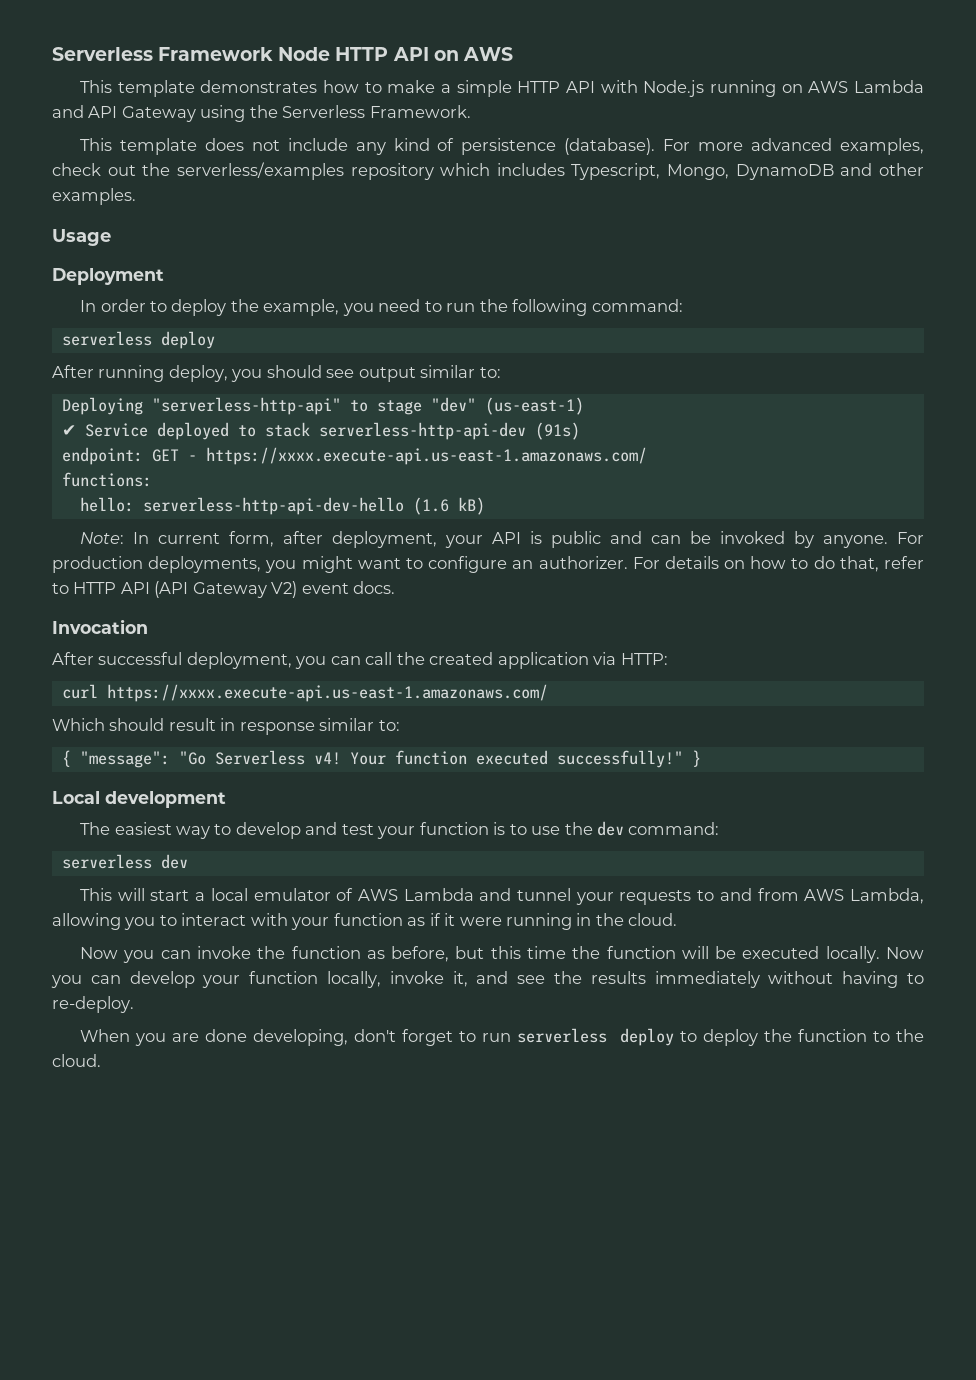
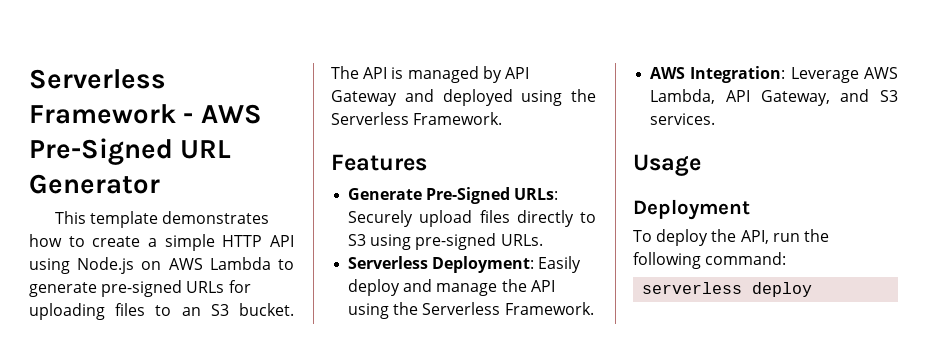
[278,47,513,61] Node HTTP API on AWS -> [183,104,262,124] [29,138,232,165] [29,174,160,194] - AWS Pre-Signed URL Generator
[387,80,436,93] make -> [92,236,141,247] create
[600,80,924,97] [52,105,471,122] [80,138,925,155] [52,162,924,180] [52,188,136,205] [52,229,111,246] [52,268,164,285] [80,299,442,316] with Node.js running on AWS Lambda and API Gateway using the Serverless Framework. // This template does not include any kind of persistence (database). For more advanced examples, check out the serverless/examples repository which includes Typescript, Mongo, DynamoDB and other examples. // Usage // Deployment // In order to deploy the example, you need to -> [29,257,294,274] [29,280,251,297] [29,303,294,320] [331,66,529,83] [331,89,596,106] [331,112,503,125] [331,154,427,171] [348,187,559,204] [348,210,596,227] [348,233,543,250] [348,256,582,273] [348,279,555,296] [348,302,594,319] [650,66,898,83] [650,89,898,106] [650,113,716,125] [633,154,701,176] [633,199,750,220] [633,229,769,246] using Node.js on AWS Lambda to generate pre-signed URLs for uploading files to an S3 bucket. The API is managed by API Gateway and deployed using the Serverless Framework. // Features // Generate Pre-Signed URLs: Securely upload files directly to S3 using pre-signed URLs. // Serverless Deployment: Easily deploy and manage the API using the Serverless Framework. // AWS Integration: Leverage AWS Lambda, API Gateway, and S3 services. // Usage // Deployment // To deploy the API,
[52,365,501,382] [61,397,584,415] [61,422,580,440] [61,447,647,465] [61,472,152,487] [79,497,485,515] [80,531,925,548] [52,556,924,573] [52,581,396,598] [52,619,148,634] [52,652,668,669] [61,684,548,702] [52,718,400,735] [61,750,701,768] [52,791,226,808] [80,821,720,839] [61,854,188,869] [80,888,925,905] [52,913,678,930] [80,946,925,963] [51,971,924,988] [52,996,134,1013] [80,1028,925,1046] [52,1054,101,1067] // After running deploy, you should see output similar to: // Deploying "serverless-http-api" to stage "dev" (us-east-1) // ✔ Service deployed to stack serverless-http-api-dev (91s) // endpoint: GET - https://xxxx.execute-api.us-east-1.amazonaws.com/ // functions: // hello: serverless-http-api-dev-hello (1.6 kB) // Note: In current form, after deployment, your API is public and can be invoked by anyone. For production deployments, you might want to configure an authorizer. For details on how to do that, refer to HTTP API (API Gateway V2) event docs. // Invocation // After successful deployment, you can call the created application via HTTP: // curl https://xxxx.execute-api.us-east-1.amazonaws.com/ // Which should result in response similar to: // { "message": "Go Serverless v4! Your function executed successfully!" } // Local development // The easiest way to develop and test your function is to use the dev command: // serverless dev // This will start a local emulator of AWS Lambda and tunnel your requests to and from AWS Lambda, allowing you to interact with your function as if it were running in the cloud. // Now you can invoke the function as before, but this time the function will be executed locally. Now you can develop your function locally, invoke it, and see the results immediately without having to re-deploy. // When you are done developing, don't forget to run serverless deploy to deploy the function to the cloud. -> (813, 289) none

